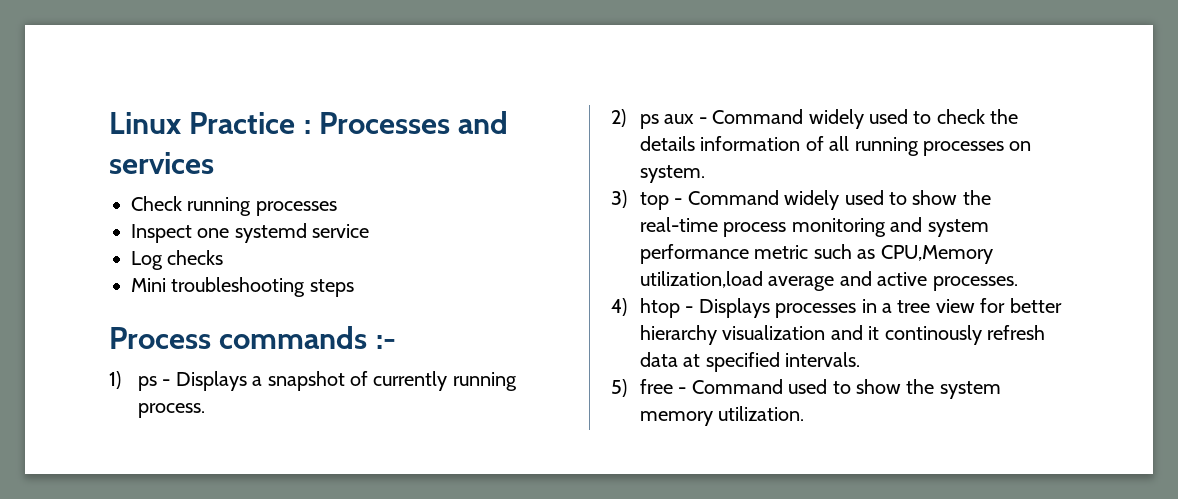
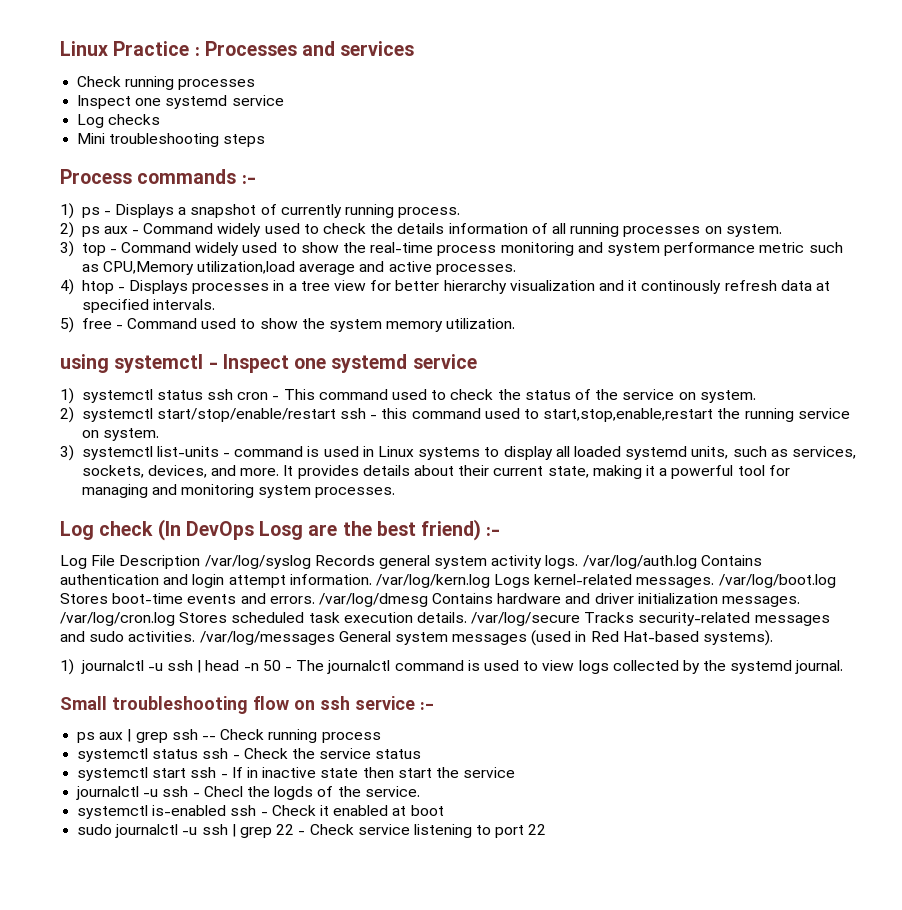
(805, 413) none -> [60,354,477,373] [60,388,756,404] [60,407,850,423] [81,428,159,441] [60,445,856,461] [81,465,790,479] [81,484,396,498] [60,519,501,541] [60,555,762,569] [60,574,836,588] [60,593,801,607] [60,612,830,626] [60,630,774,646] [60,659,844,675] [60,696,434,714] [77,729,381,743] [77,748,422,762] [77,767,516,781] [76,786,420,800] [77,805,444,819] [77,824,547,838] // using systemctl - Inspect one systemd service // 1) systemctl status ssh cron - This command used to check the status of the service on system. // 2) systemctl start/stop/enable/restart ssh - this command used to start,stop,enable,restart the running service on system. // 3) systemctl list-units - command is used in Linux systems to display all loaded systemd units, such as services, sockets, devices, and more. It provides details about their current state, making it a powerful tool for managing and monitoring system processes. // Log check (In DevOps Losg are the best friend) :- // Log File Description /var/log/syslog Records general system activity logs. /var/log/auth.log Contains authentication and login attempt information. /var/log/kern.log Logs kernel-related messages. /var/log/boot.log Stores boot-time events and errors. /var/log/dmesg Contains hardware and driver initialization messages. /var/log/cron.log Stores scheduled task execution details. /var/log/secure Tracks security-related messages and sudo activities. /var/log/messages General system messages (used in Red Hat-based systems). // 1) journalctl -u ssh | head -n 50 - The journalctl command is used to view logs collected by the systemd journal. // Small troubleshooting flow on ssh service :- // ps aux | grep ssh -- Check running process // systemctl status ssh - Check the service status // systemctl start ssh - If in inactive state then start the service // journalctl -u ssh - Checl the logds of the service. // systemctl is-enabled ssh - Check it enabled at boot // sudo journalctl -u ssh | grep 22 - Check service listening to port 22

